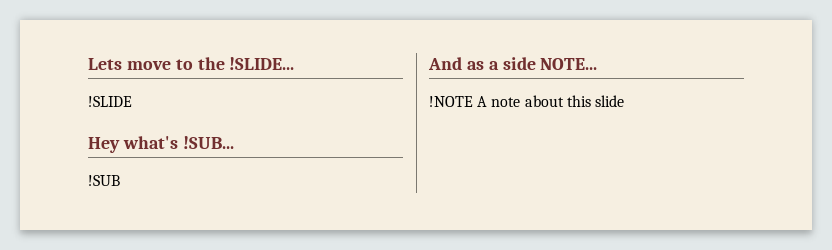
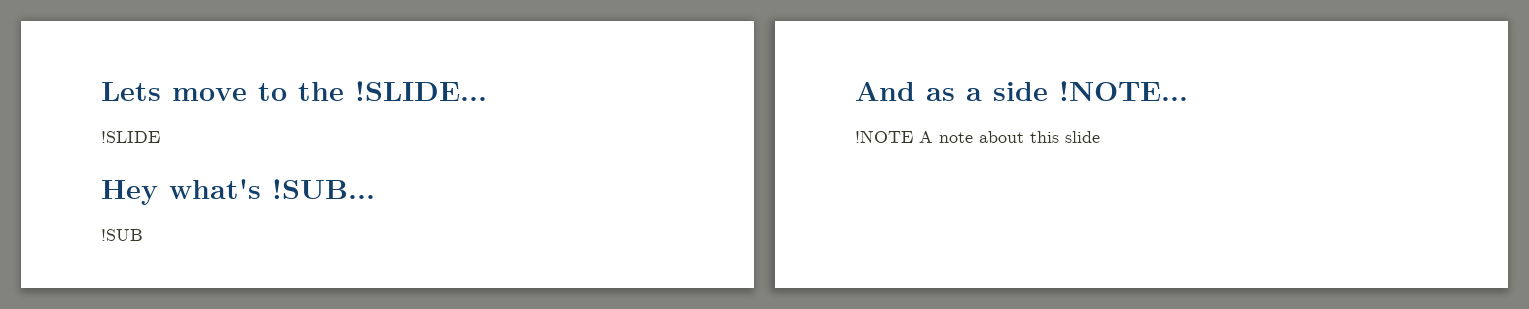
[540,58,598,70] NOTE... -> [1059,81,1188,101] !NOTE...

